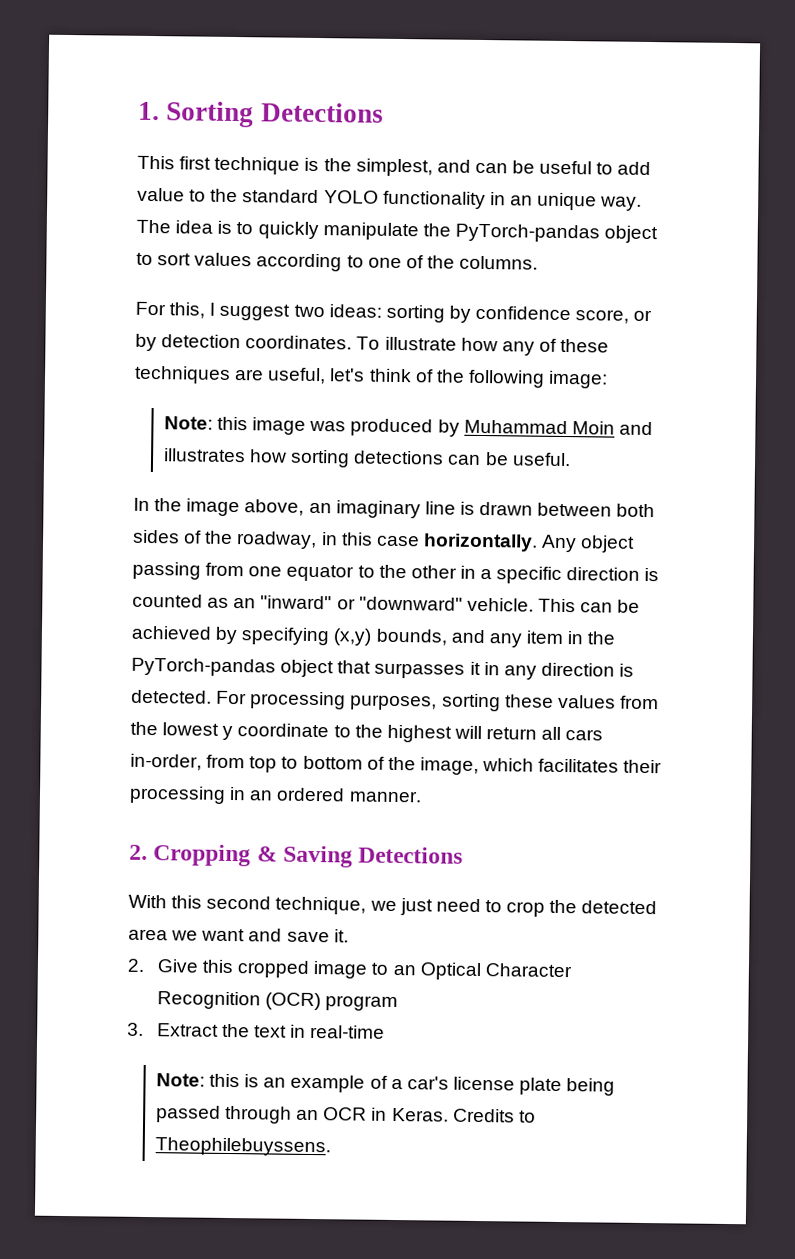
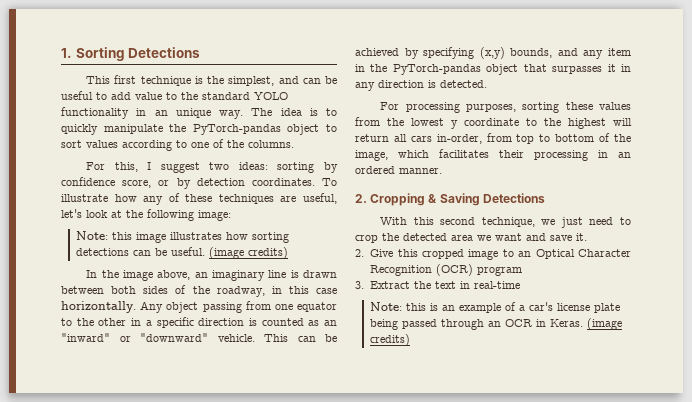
[368,368,434,383] think of -> [86,210,122,218] look at
[309,418,653,437] was produced by Muhammad Moin and -> (167, 237) none
(571, 459) none -> [209,247,289,259] (image credits)
(212, 696) none -> (487, 84) //
[452,1108,536,1123] [154,1137,331,1157] Credits to Theophilebuyssens. -> [587,318,623,330] [370,334,411,346] (image credits)

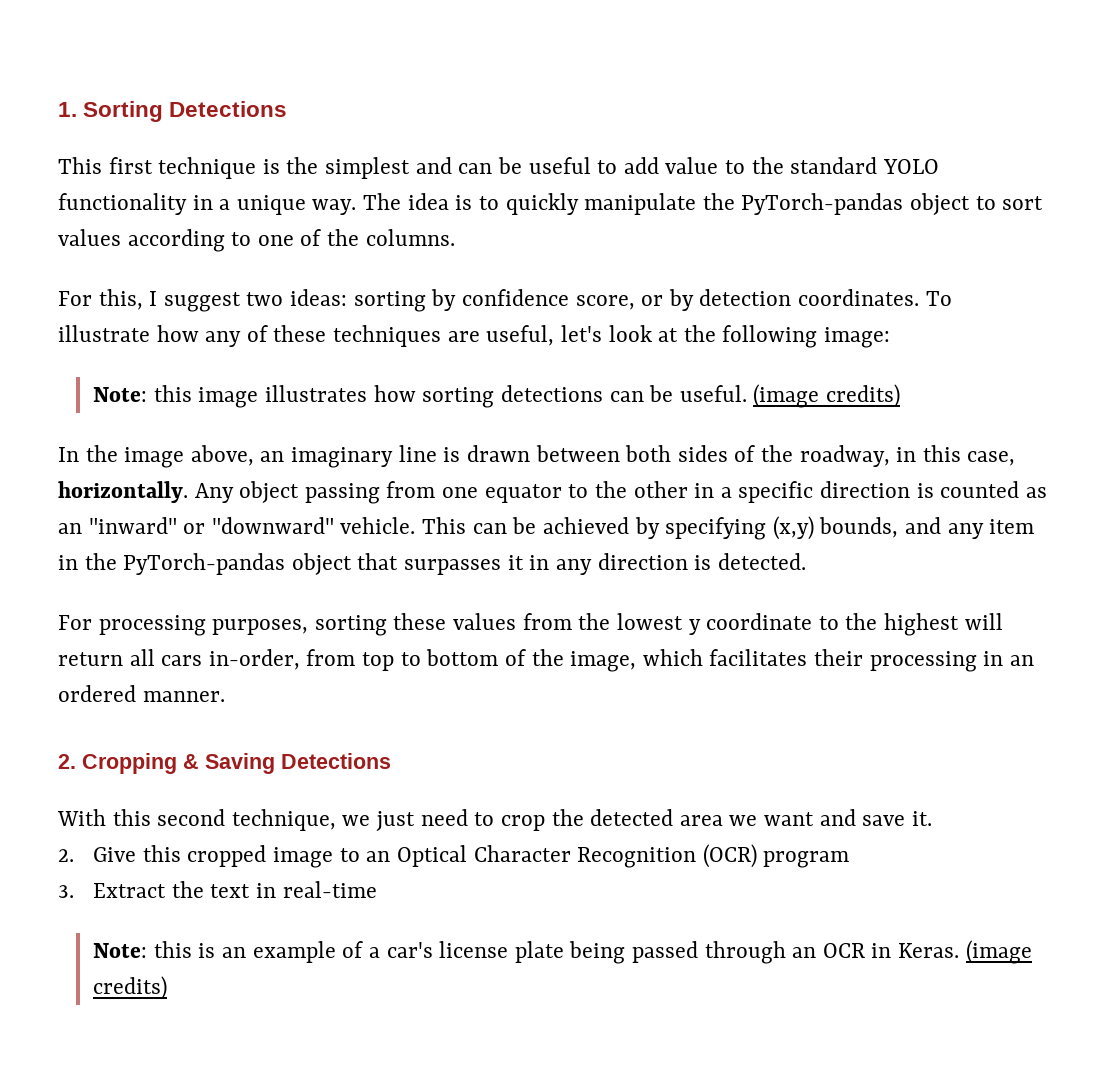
[228,76,275,86] simplest, -> [325,157,411,179] simplest
[154,110,168,116] an -> [219,199,231,210] a
[316,288,337,294] case -> [967,451,1016,466] case,

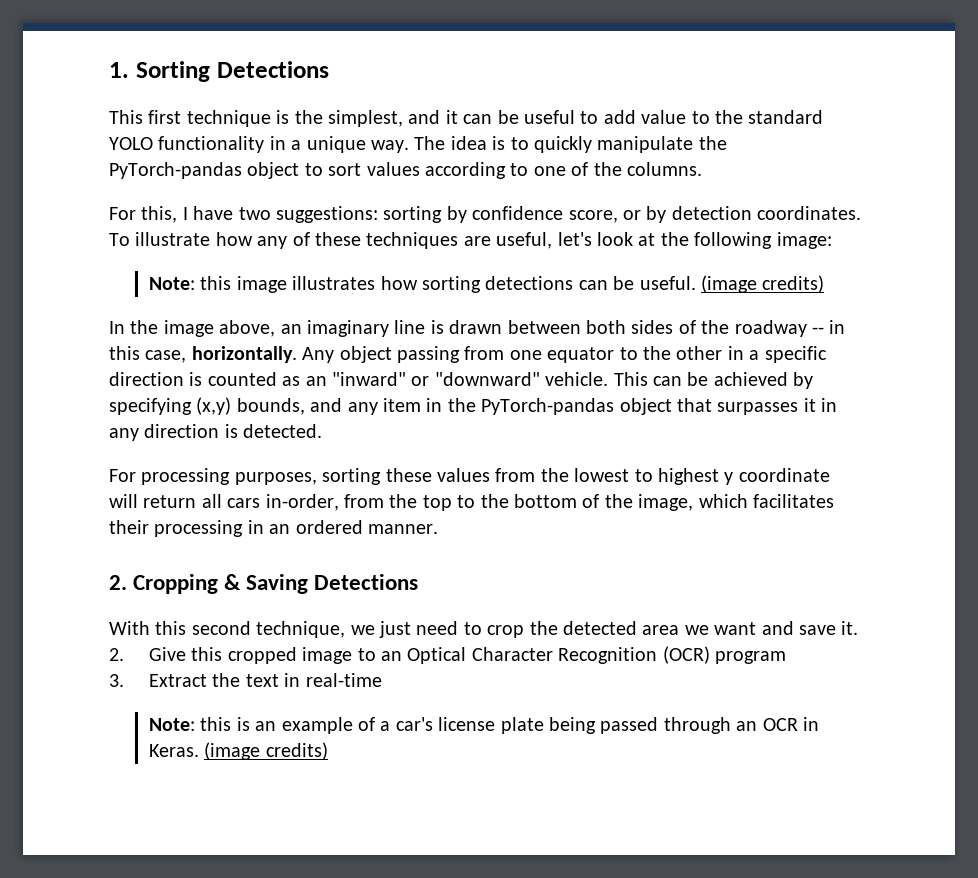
[325,157,452,179] simplest and -> [328,110,458,127] simplest, and it
[163,289,348,312] suggest two ideas: -> [193,206,378,223] have two suggestions:
[799,445,890,467] roadway, -> [734,320,824,337] roadway --
[688,613,959,636] y coordinate to the highest -> [634,468,830,485] to highest y coordinate
(356, 657) none -> [389,494,418,508] the
(421, 659) none -> [480,494,509,508] the

